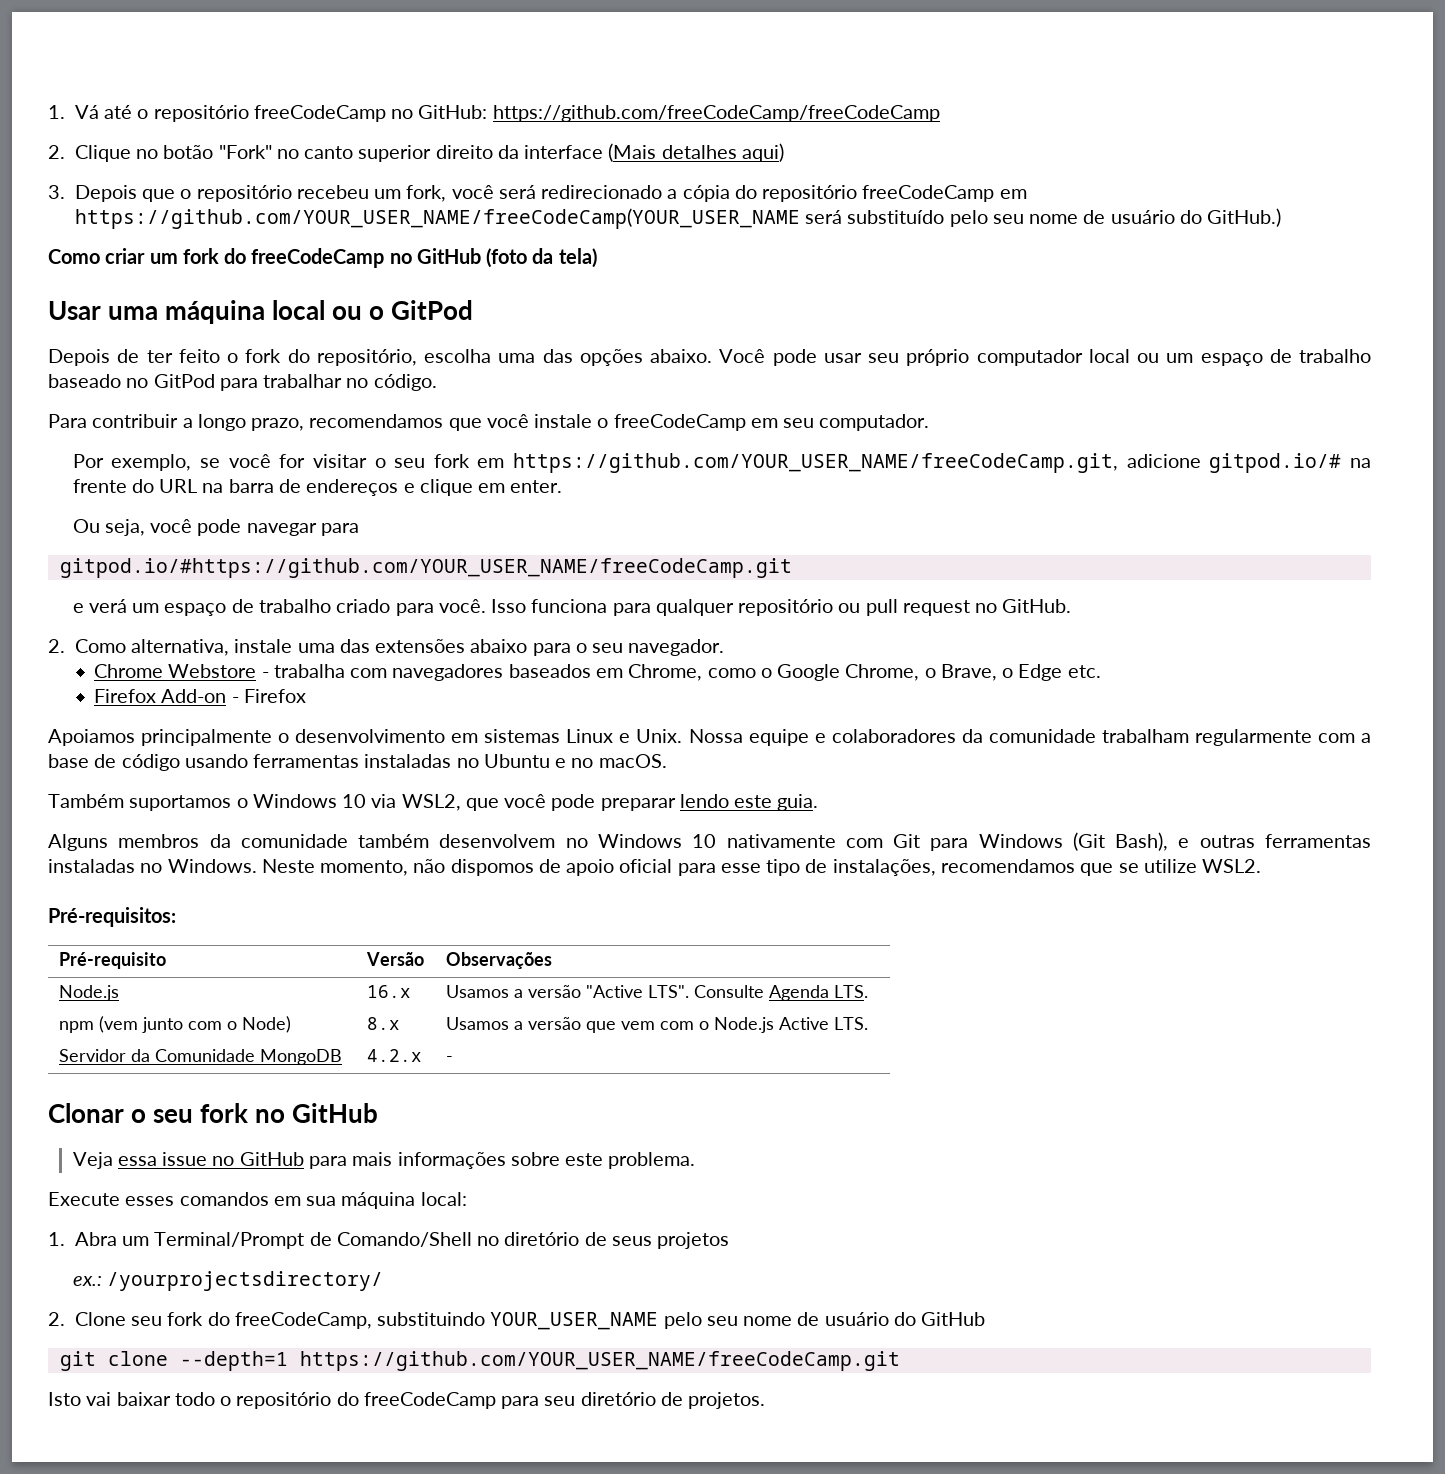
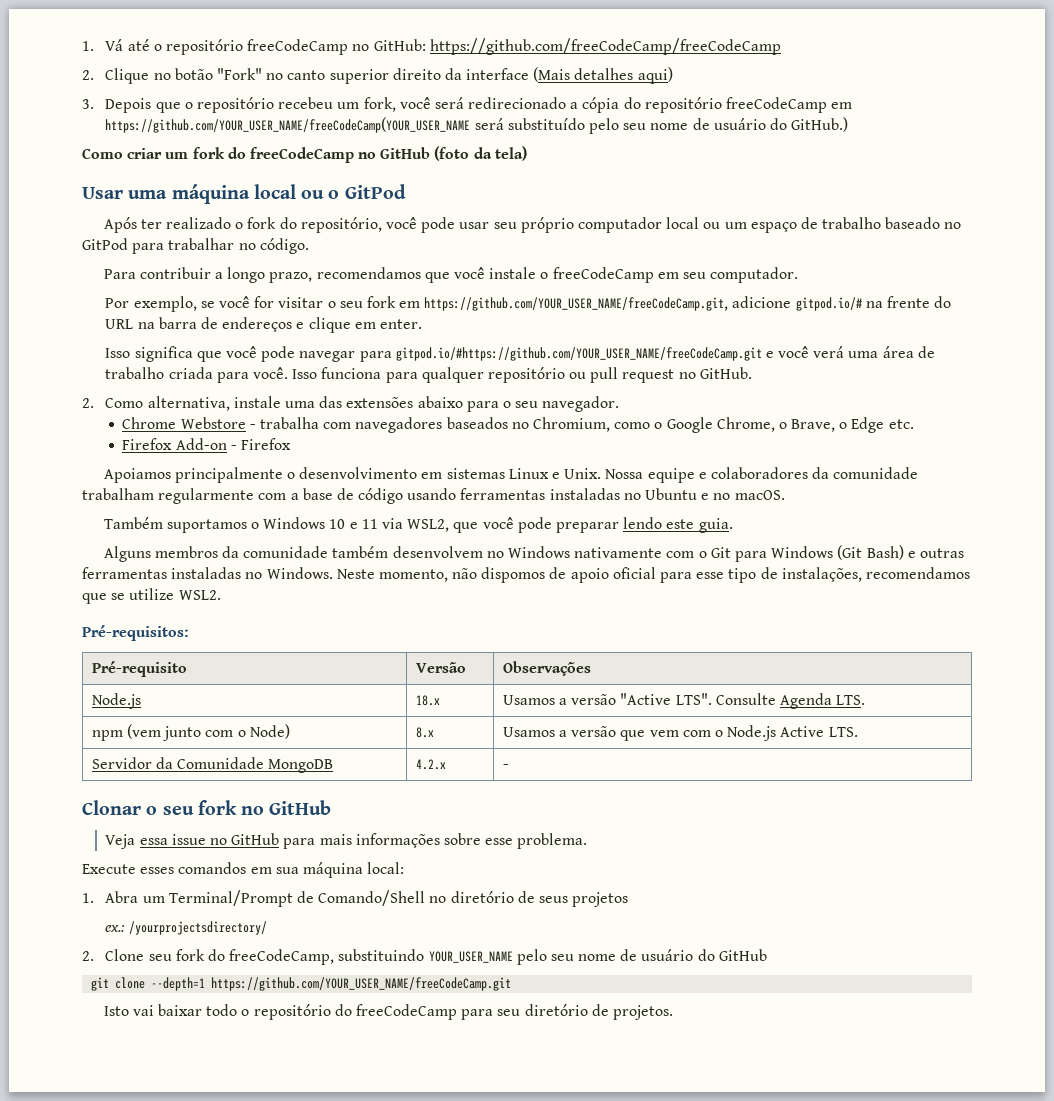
[48,349,766,366] Depois de ter feito o fork do repositório, escolha uma das opções abaixo. Você -> [103,217,418,233] Após ter realizado o fork do repositório, você
[72,519,145,536] Ou seja, -> [105,346,222,362] Isso significa que
(360, 529) // -> (392, 356) none
[72,599,391,616] // e verá um espaço de trabalho criado -> [765,346,935,358] [105,367,213,379] e você verá uma área de trabalho criada
[595,664,703,681] em Chrome, -> [511,417,610,432] no Chromium,
(367, 801) none -> [349,519,378,529] e 11
[692,834,717,848] 10 -> (571, 552) none
(883, 843) none -> [698,551,707,558] o
[1115,832,1169,851] Bash), -> [866,545,904,560] Bash)
[366,985,411,998] 16.x -> [415,695,440,706] 18.x
[565,1153,604,1166] este -> [485,838,514,845] esse

